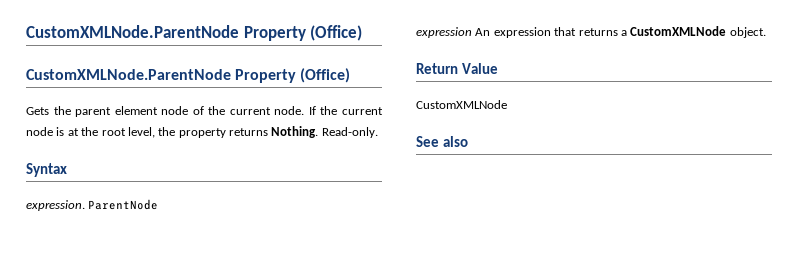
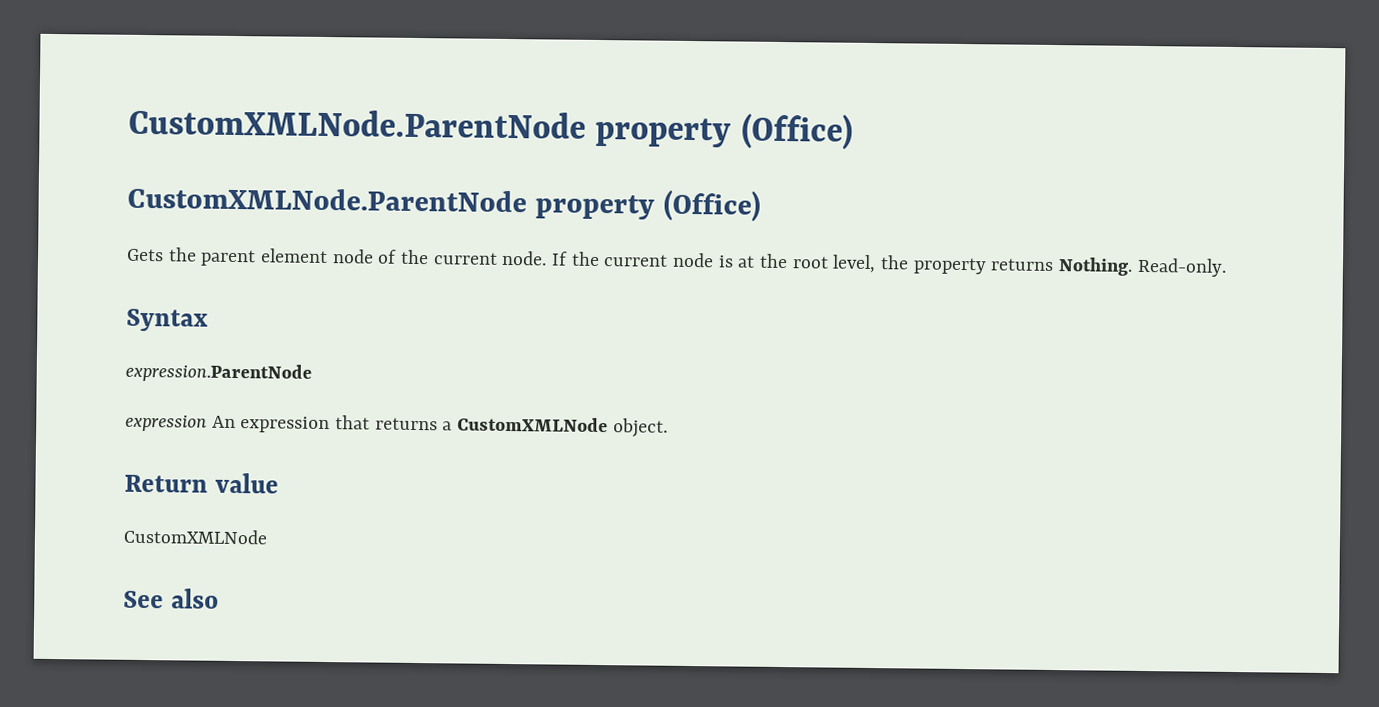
[26,25,306,41] CustomXMLNode.ParentNode Property -> [128,107,732,148] CustomXMLNode.ParentNode property
[235,69,297,83] Property -> [534,194,655,220] property
[26,199,159,211] expression. ParentNode -> [125,362,312,383] expression.ParentNode
[461,63,498,74] Value -> [214,472,279,494] value

